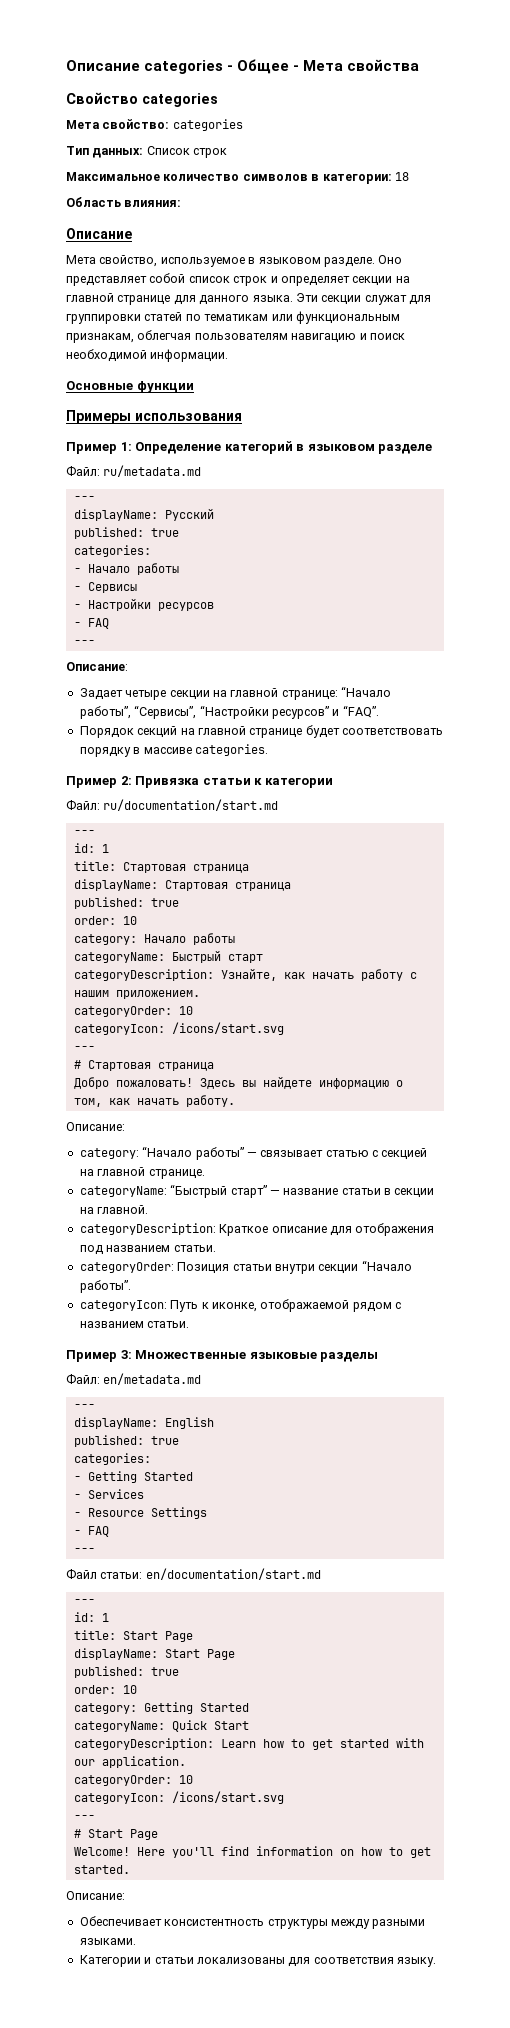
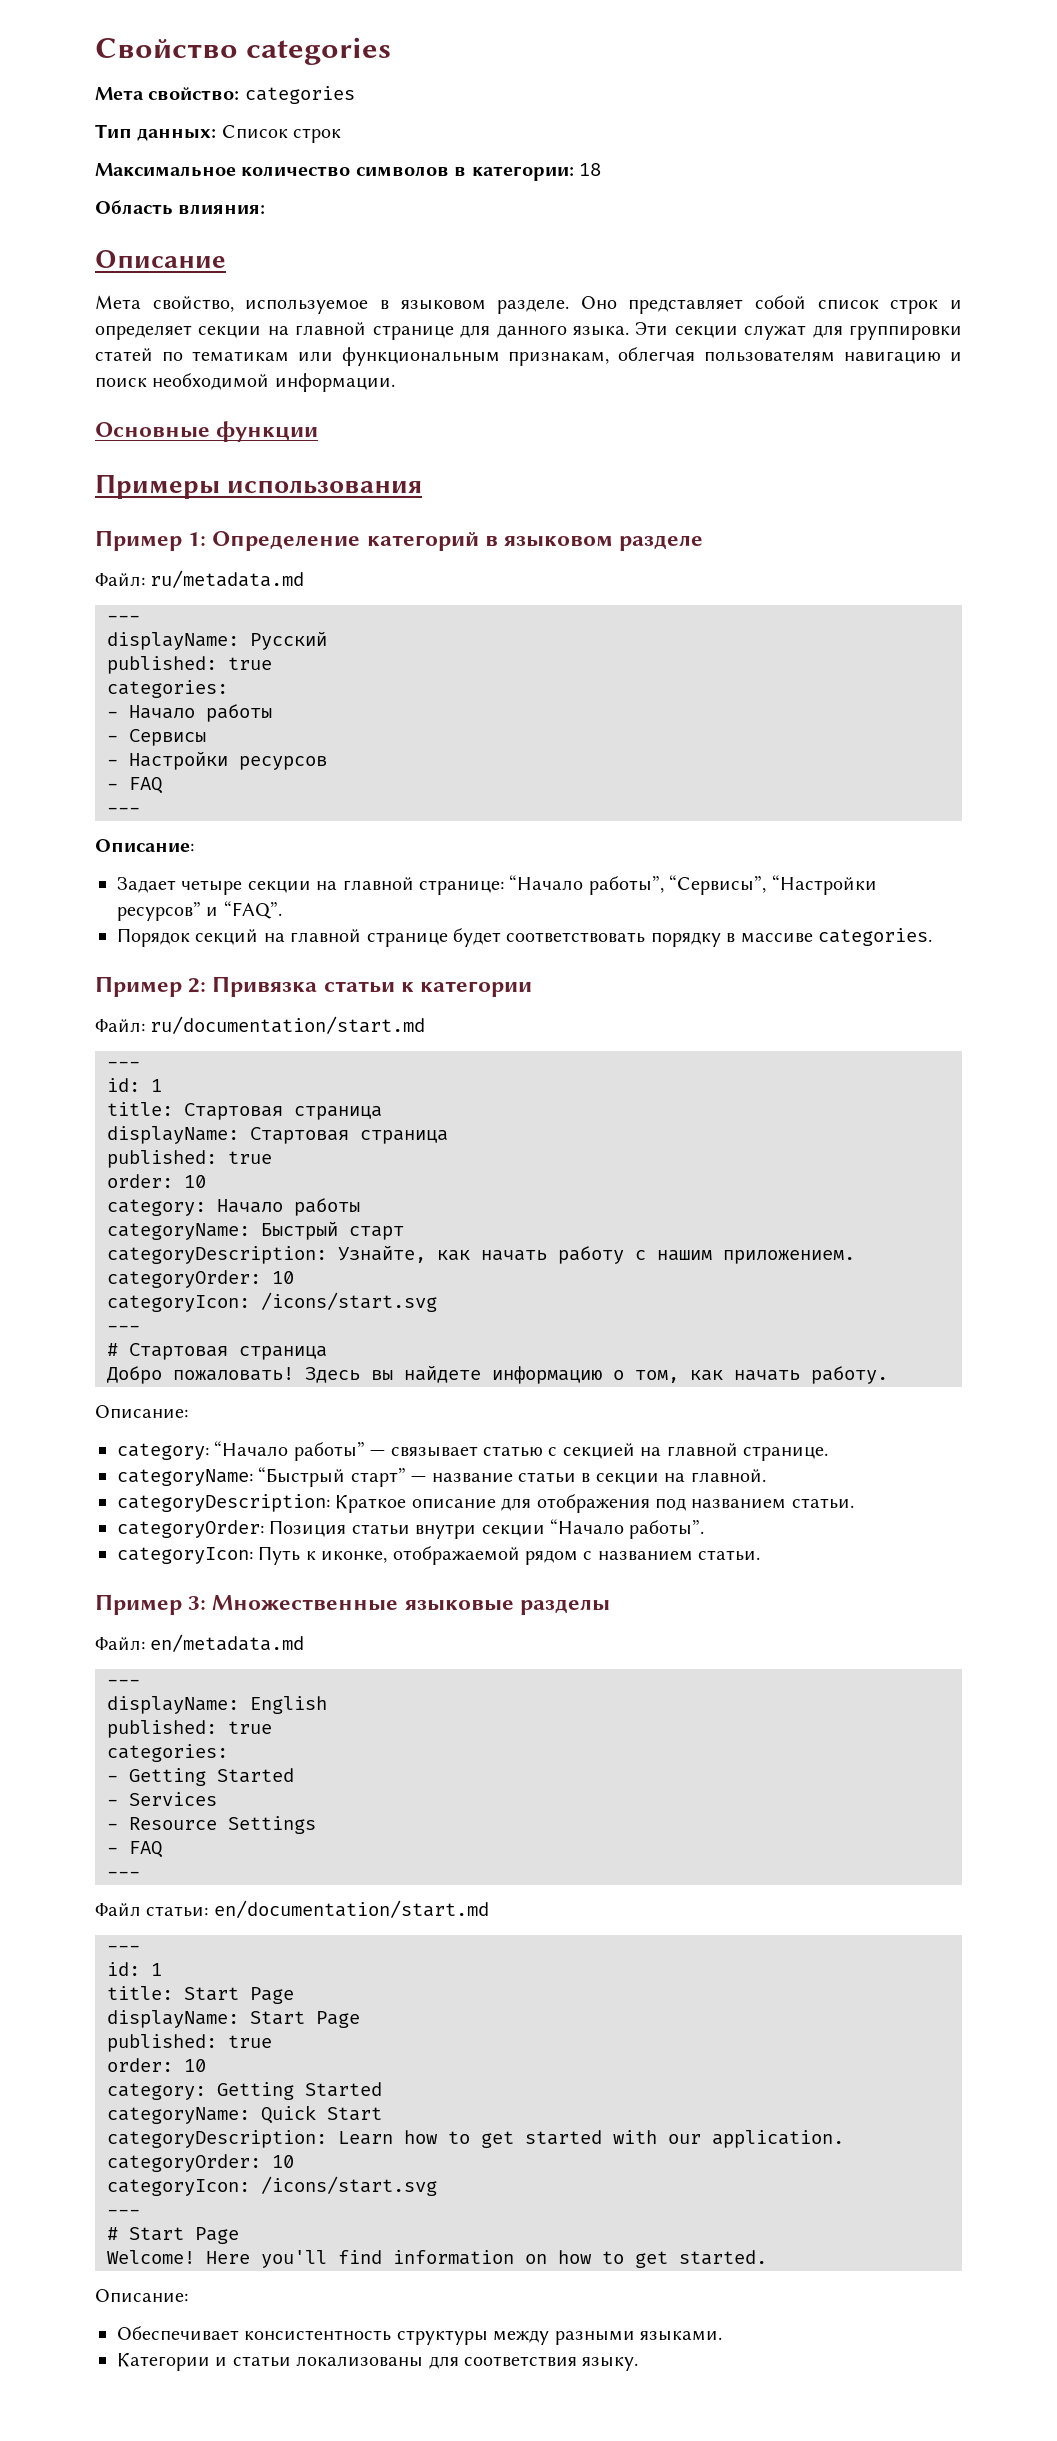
[66,59,420,74] Описание categories - Общее - Мета свойства // -> (95, 48) none

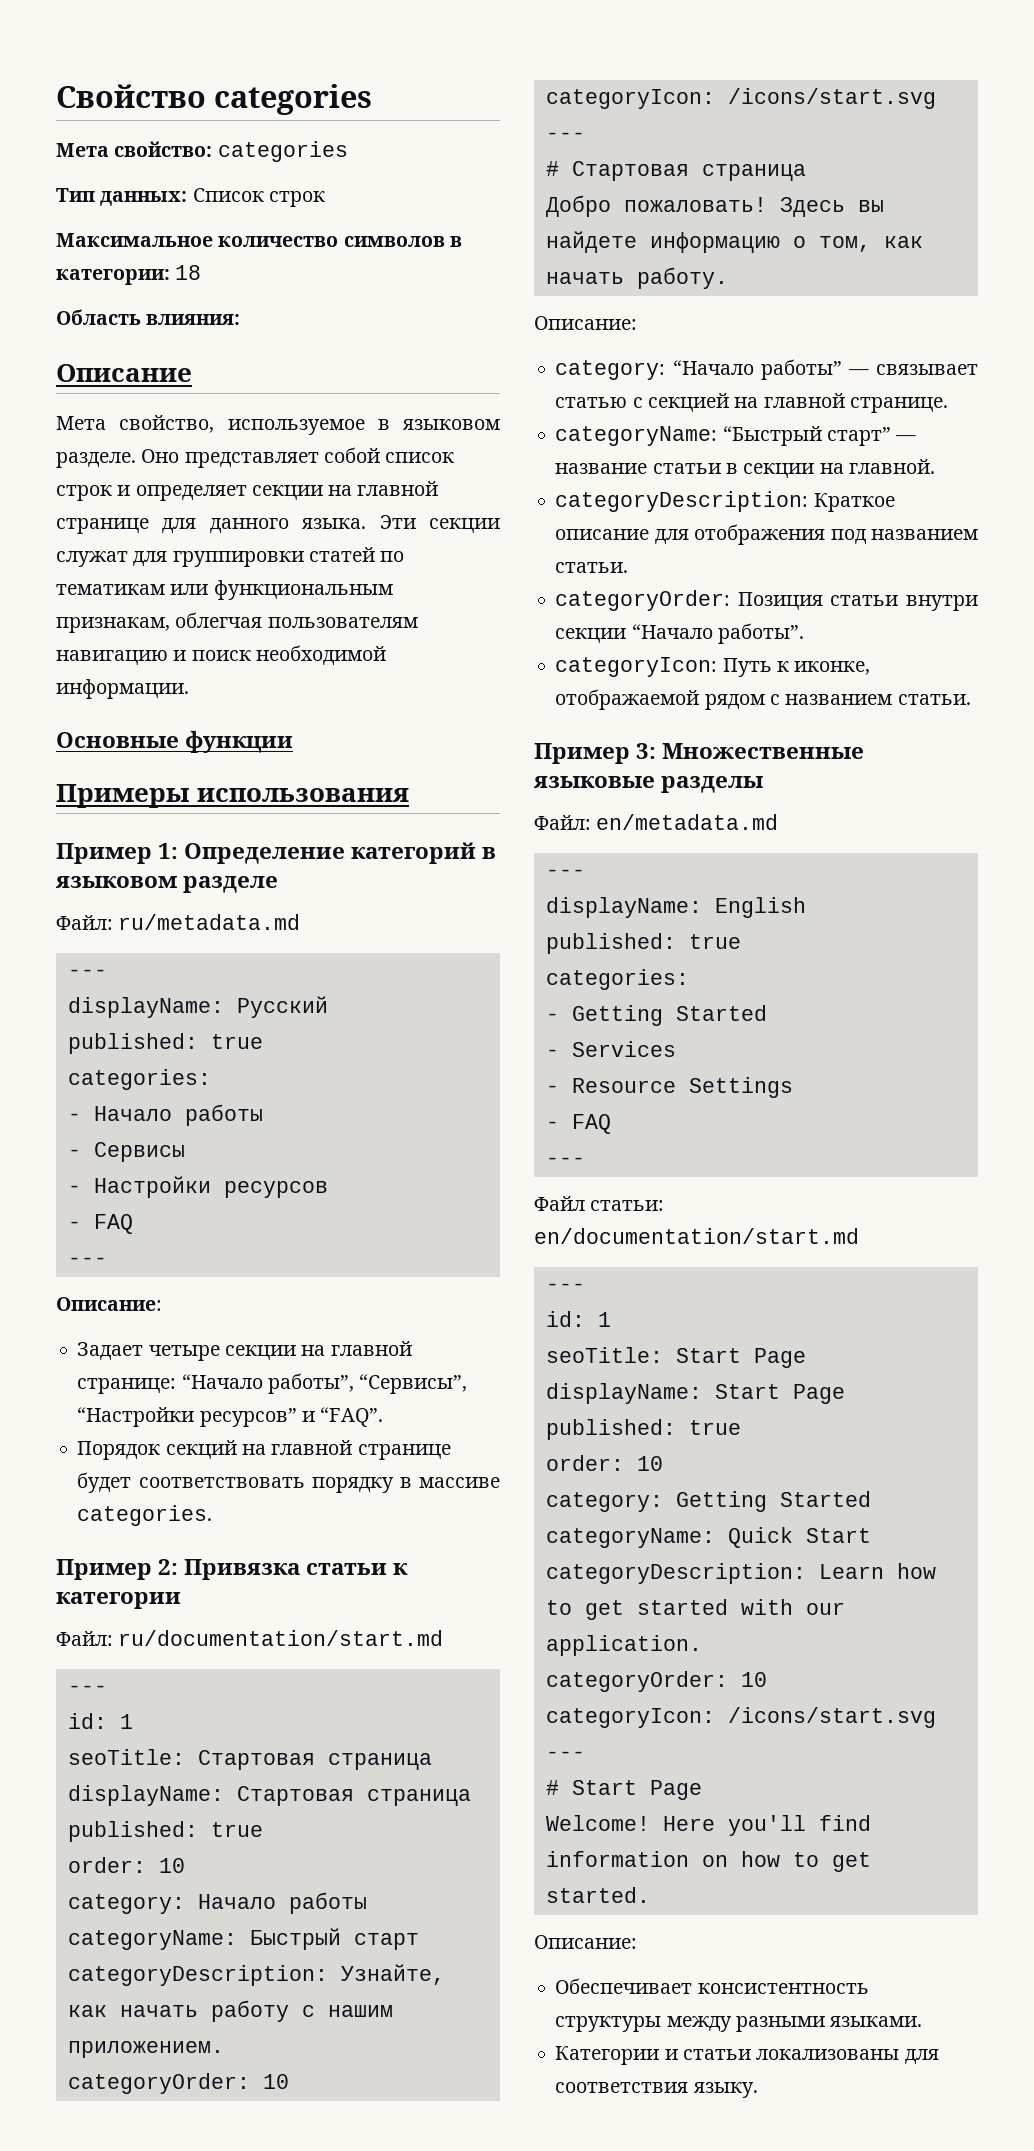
[107,1102,173,1116] title: -> [67,1749,185,1765] seoTitle:
[107,1986,173,2000] title: -> [545,1347,663,1363] seoTitle:

